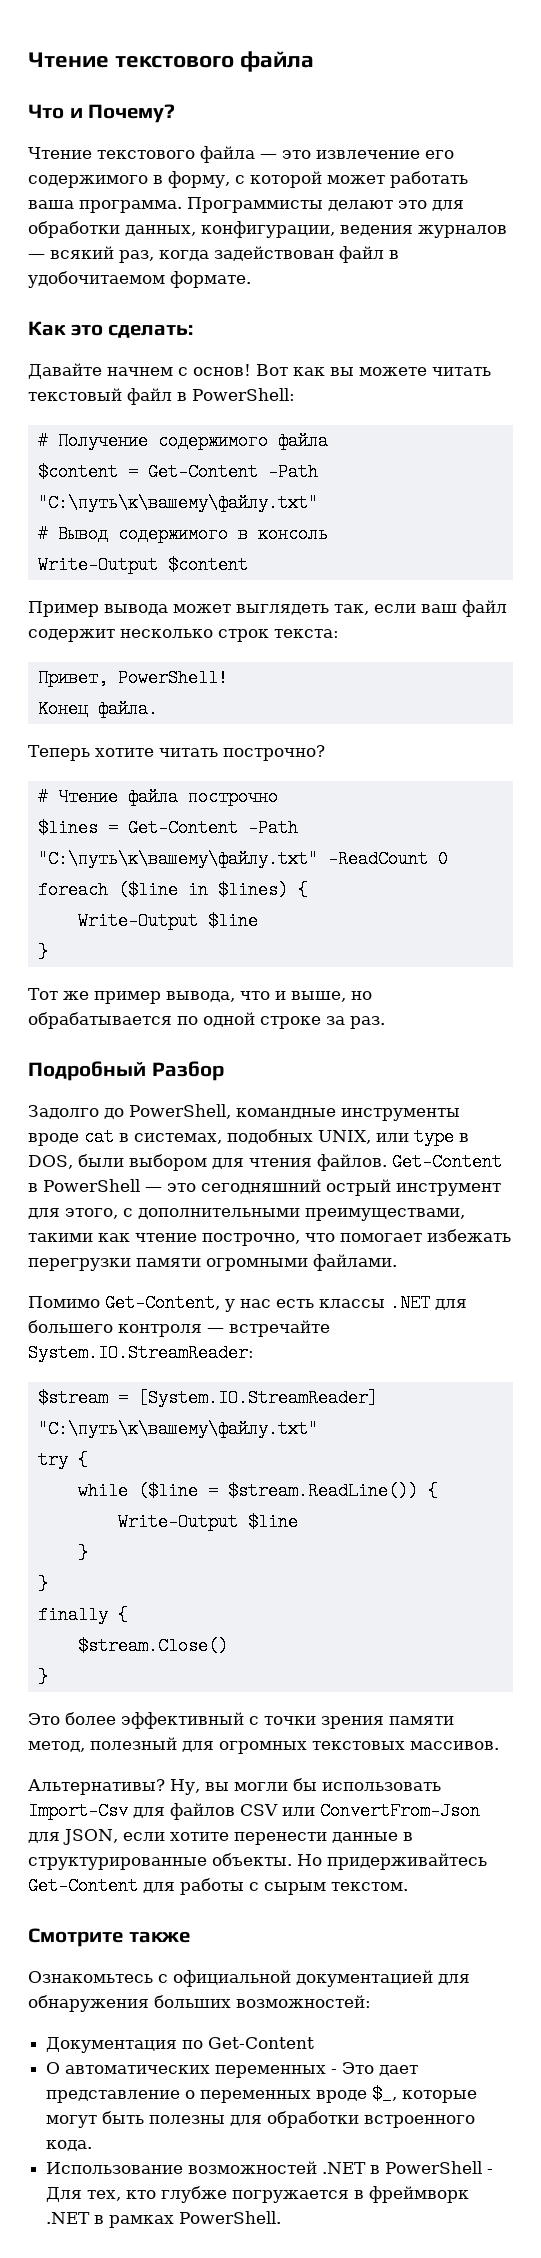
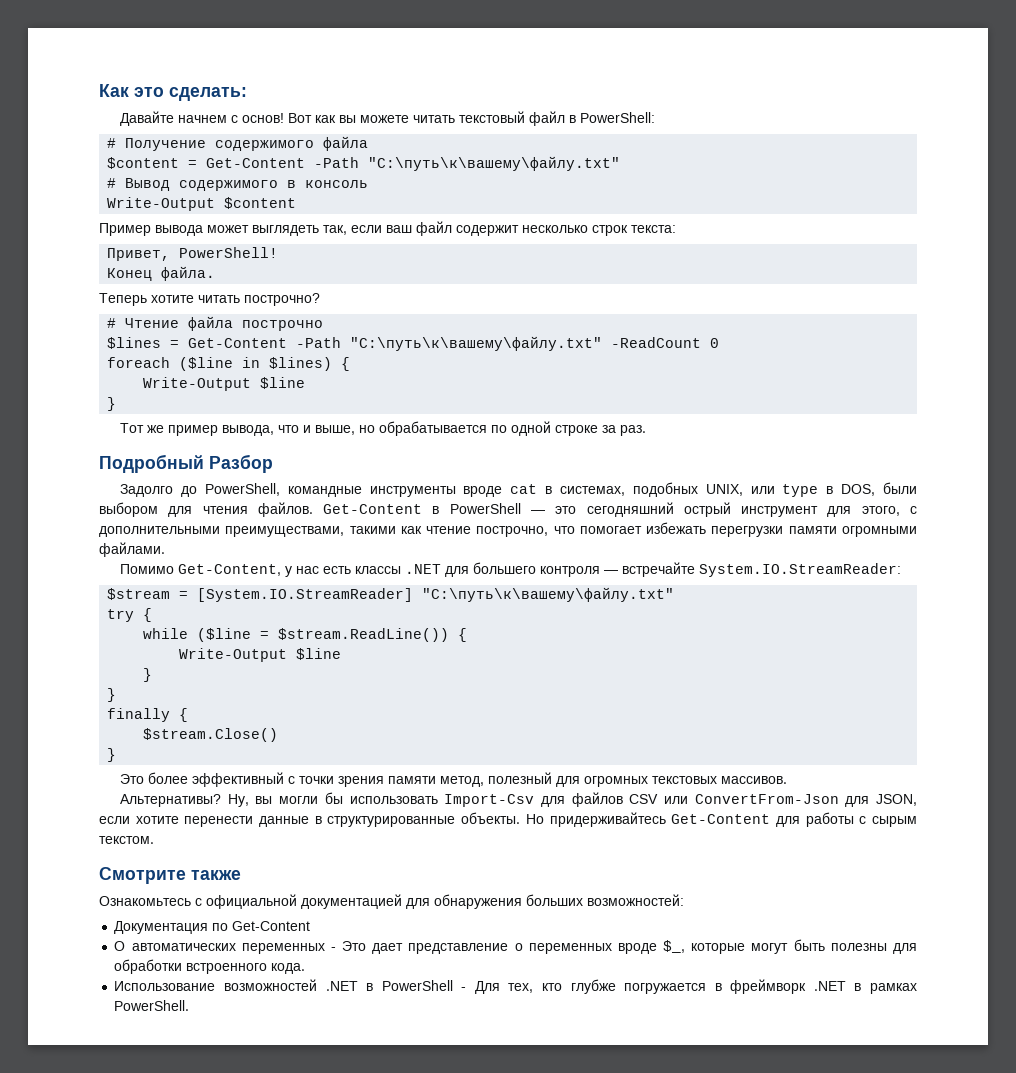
[28,51,315,72] [28,104,176,123] [28,146,454,163] [28,171,468,188] [28,197,464,213] [28,221,507,238] [28,246,399,263] [28,271,251,288] Чтение текстового файла // Что и Почему? // Чтение текстового файла — это извлечение его содержимого в форму, с которой может работать ваша программа. Программисты делают это для обработки данных, конфигурации, ведения журналов — всякий раз, когда задействован файл в удобочитаемом формате. // -> (99, 90) none

